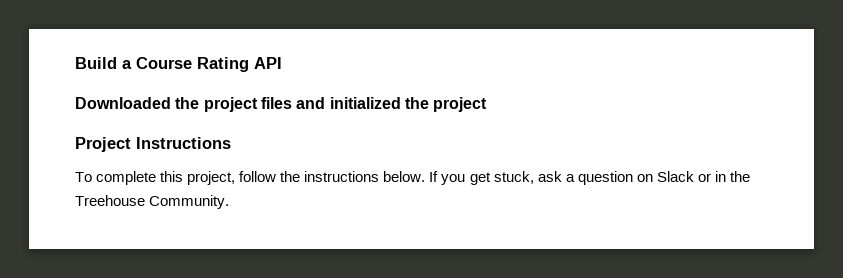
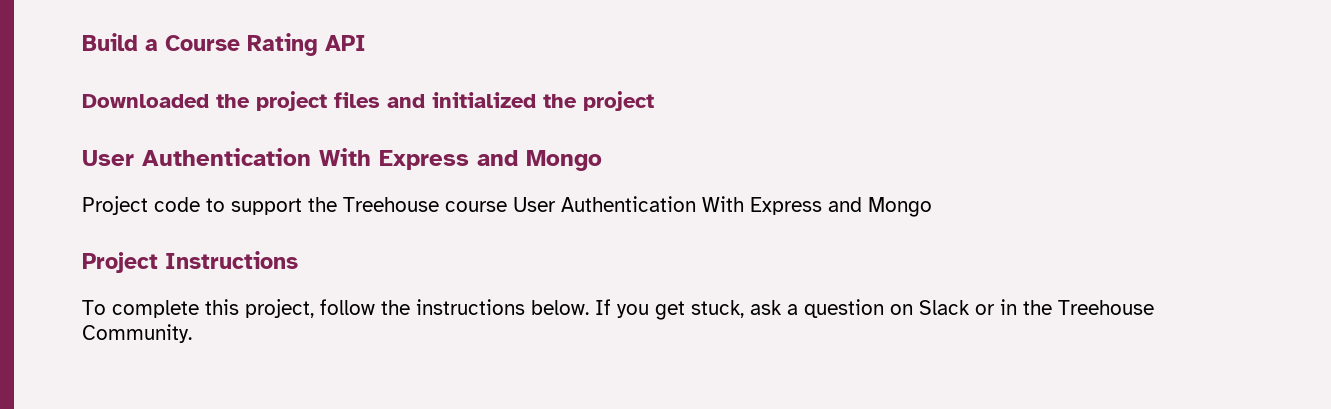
(488, 104) none -> [82,148,602,171] [82,196,932,217] // User Authentication With Express and Mongo // Project code to support the Treehouse course User Authentication With Express and Mongo

